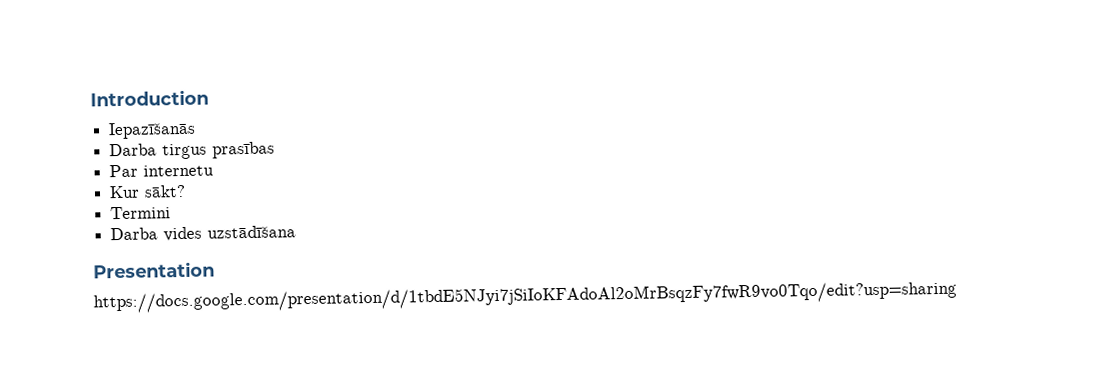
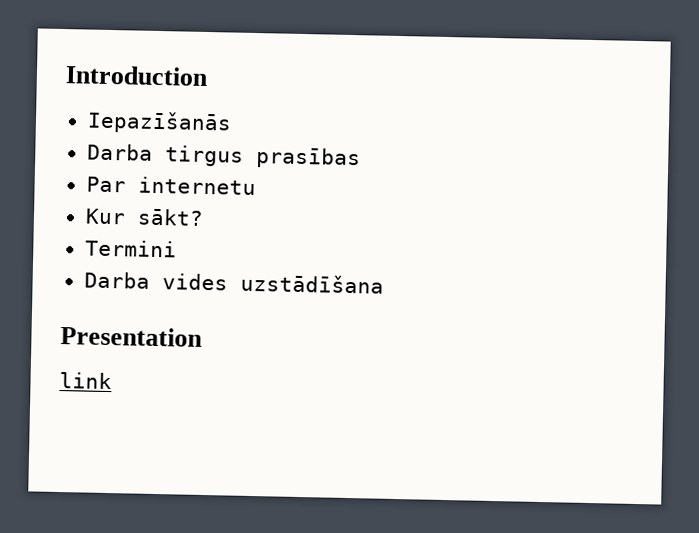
[93,280,957,314] https://docs.google.com/presentation/d/1tbdE5NJyi7jSiIoKFAdoAl2oMrBsqzFy7fwR9vo0Tqo/edit?usp=sharing -> [59,372,112,390] link

